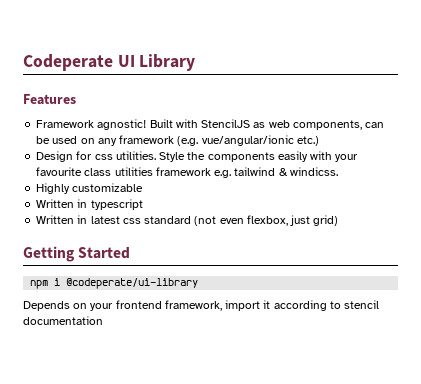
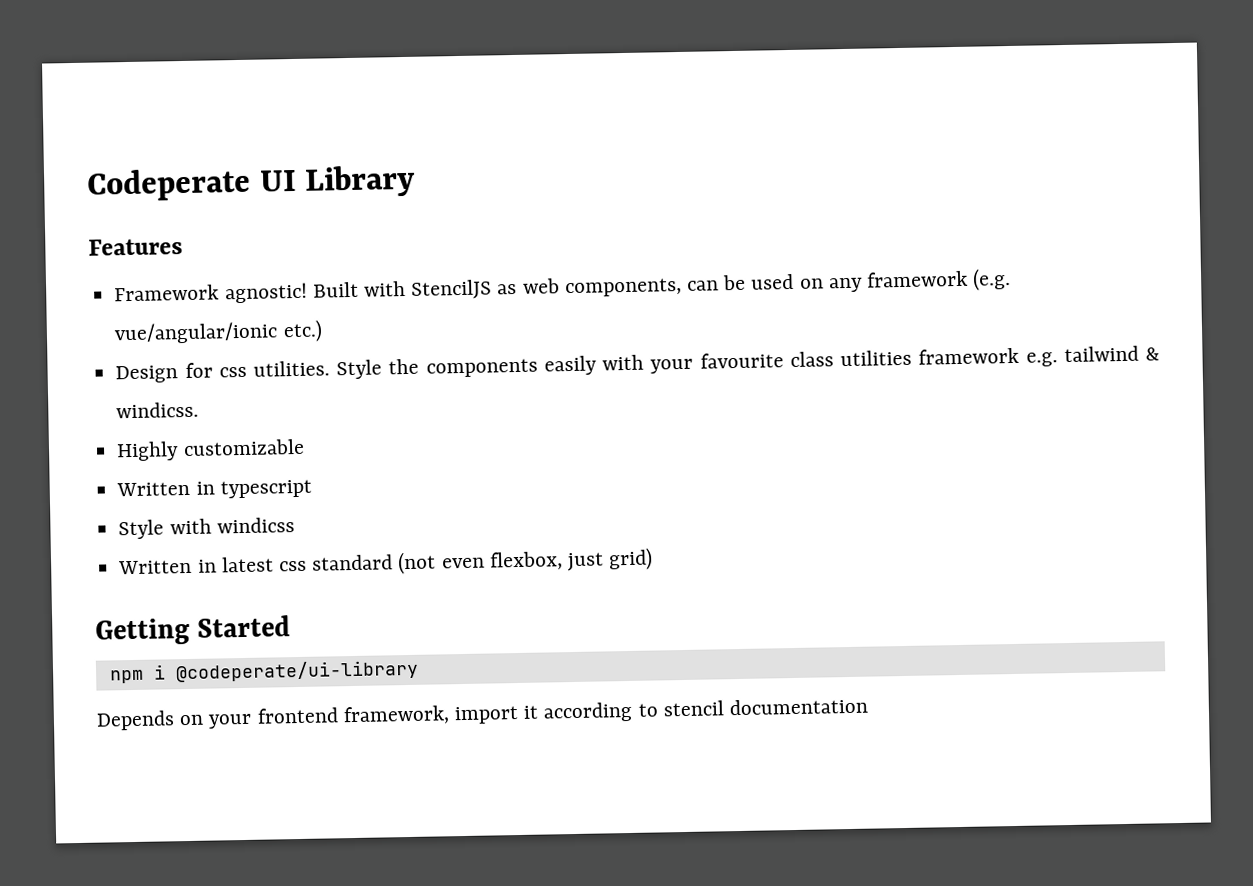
(143, 204) none -> [118,517,295,540] // Style with windicss

